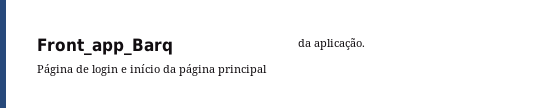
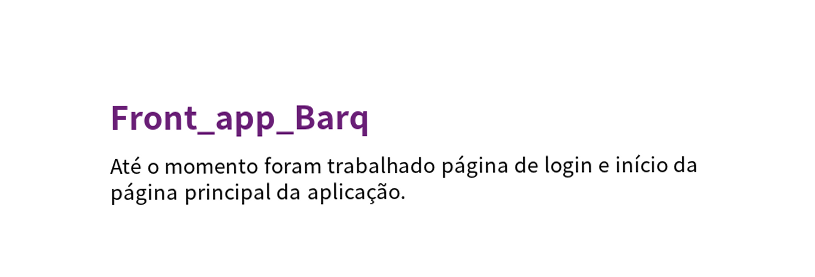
[37,64,73,76] Página -> [110,154,510,178] Até o momento foram trabalhado página

